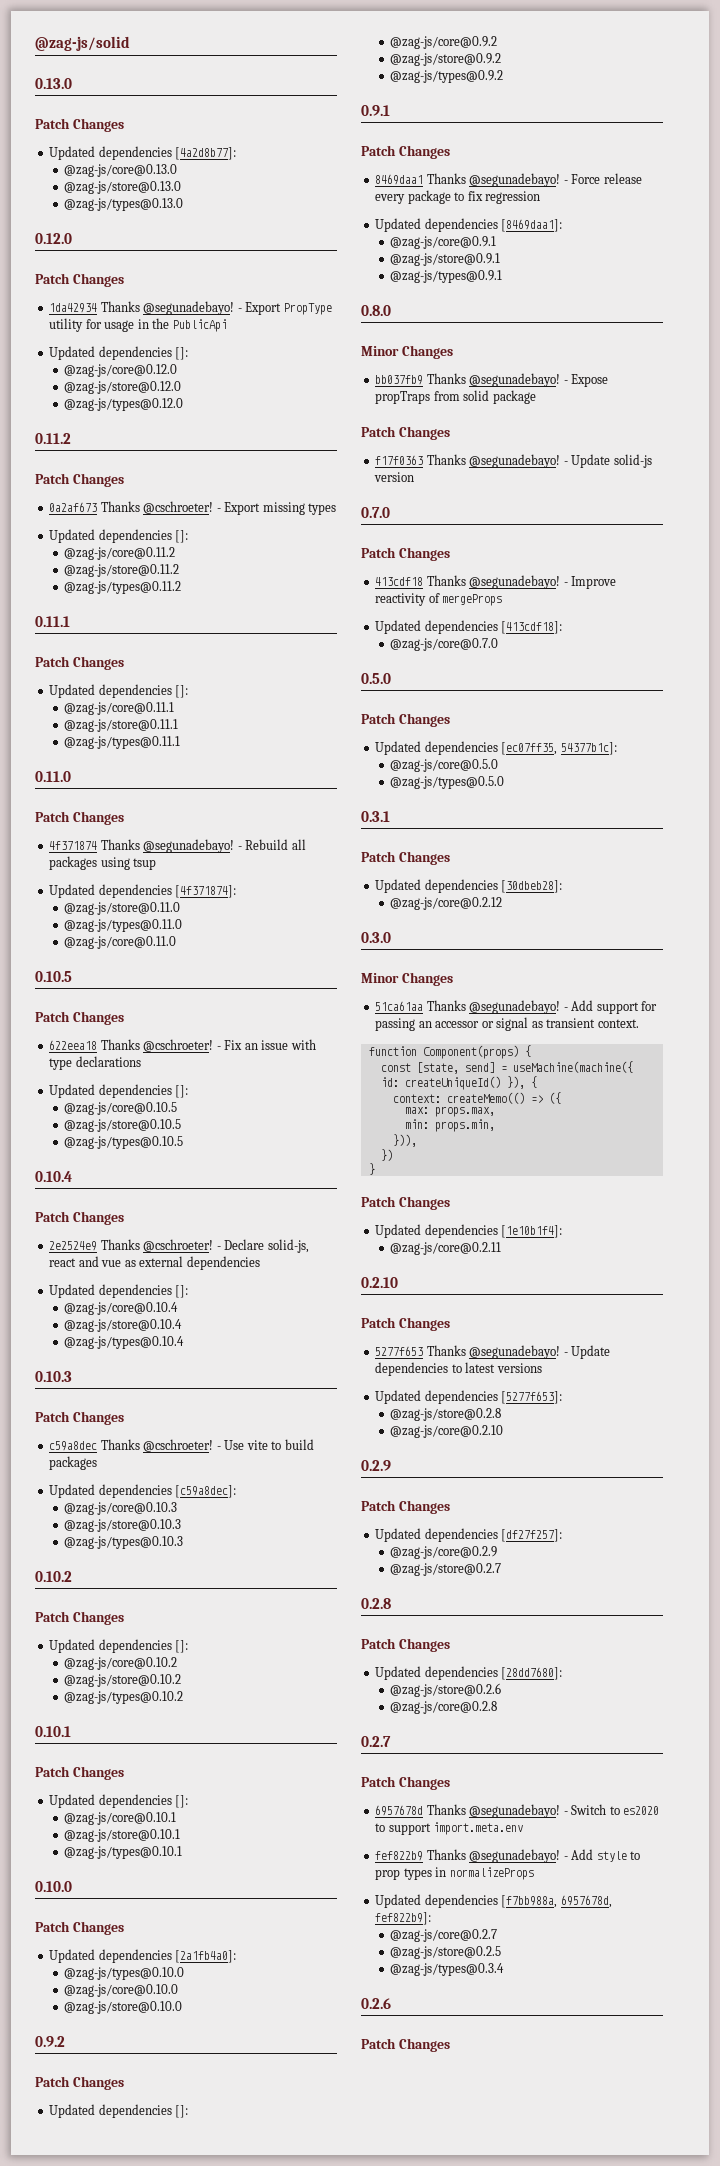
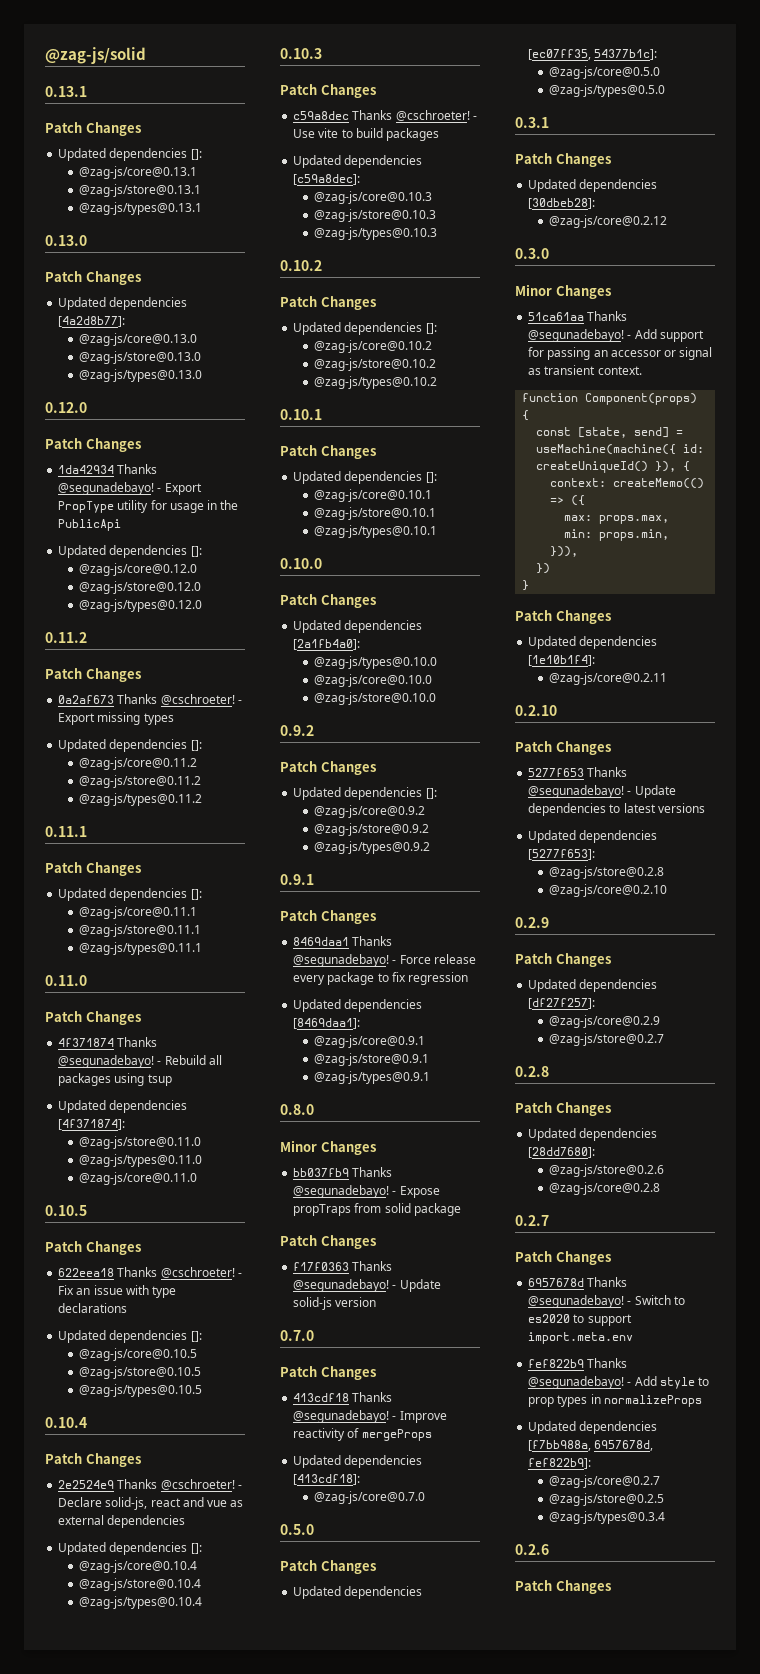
(130, 43) none -> [45,86,87,97] [45,122,141,136] [58,148,202,161] [78,166,197,179] [78,184,201,197] [78,202,202,215] // 0.13.1 // Patch Changes // Updated dependencies []: // @zag-js/core@0.13.1 // @zag-js/store@0.13.1 // @zag-js/types@0.13.1

